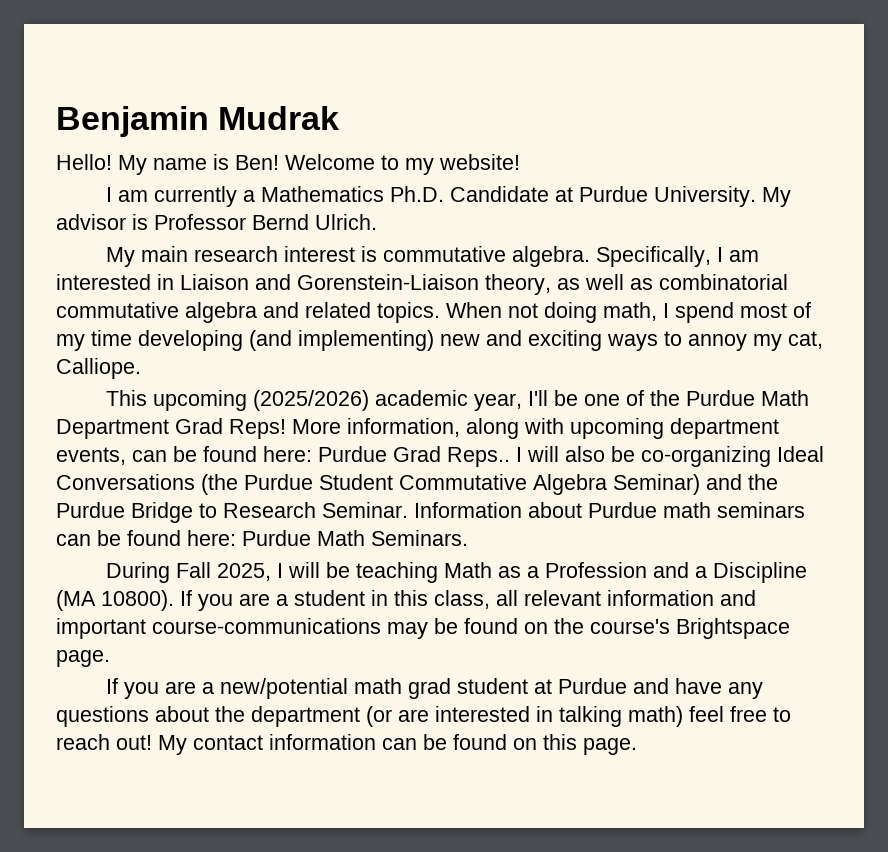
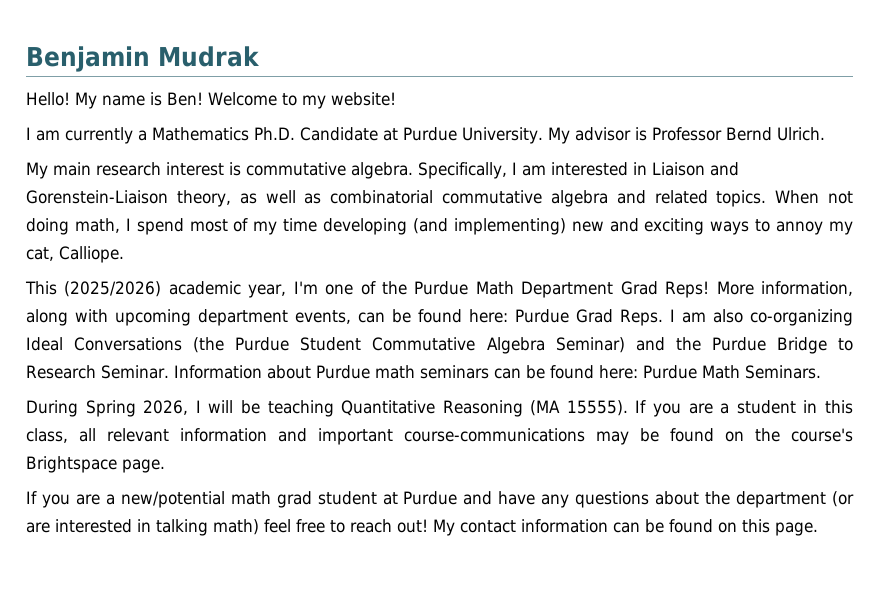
[152,390,247,411] upcoming -> (57, 288) none
[527,390,578,406] I'll be -> [293,281,318,294] I'm
[447,446,635,467] Reps.. I will also be -> [620,309,743,326] Reps. I am also
[175,562,271,581] Fall 2025, -> [85,400,189,417] Spring 2026,
[443,562,807,583] [56,590,174,611] Math as a Profession and a Discipline (MA 10800). -> [341,400,628,417] Quantitative Reasoning (MA 15555).

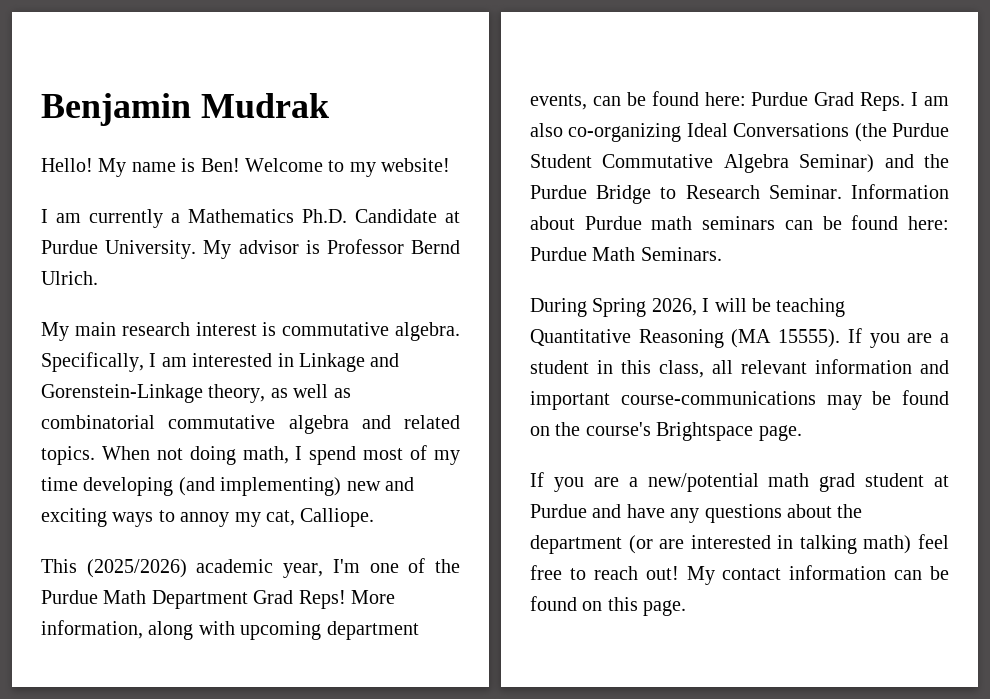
[652,162,739,176] [26,190,168,204] Liaison and Gorenstein-Liaison -> [299,353,400,372] [41,384,203,403] Linkage and Gorenstein-Linkage

